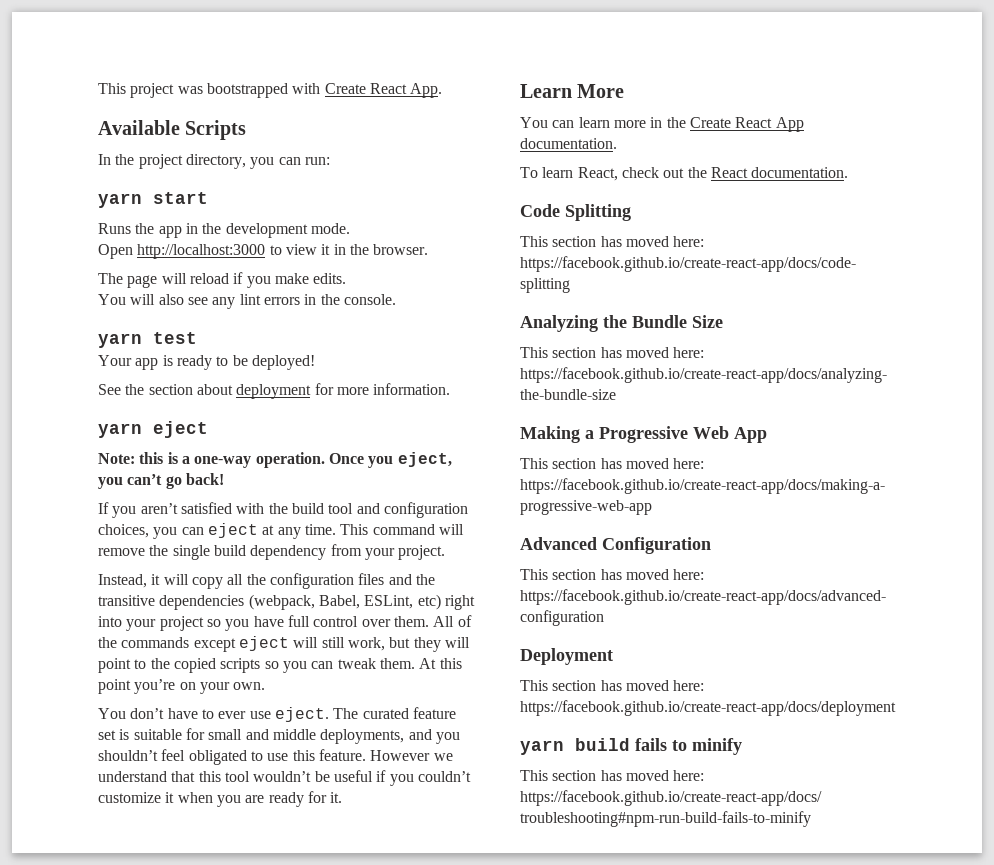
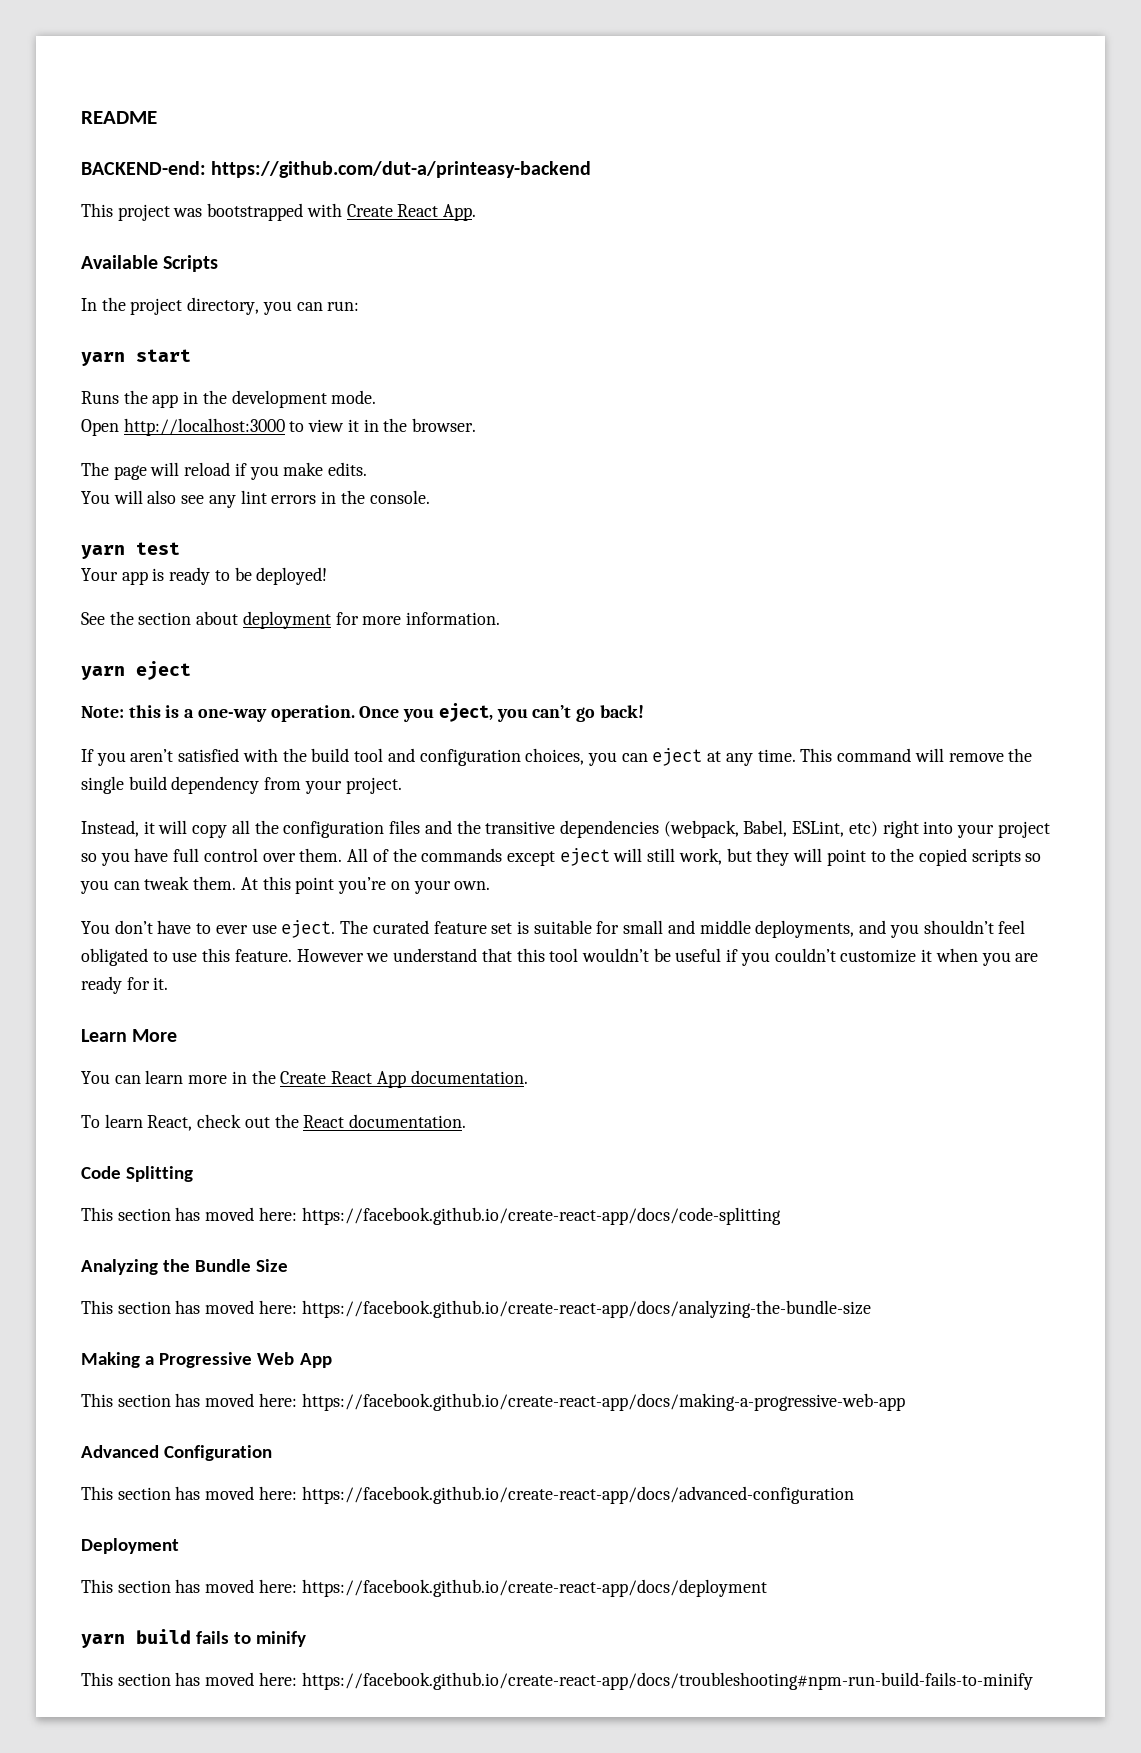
(98, 88) none -> [81,111,157,124] [81,161,592,178] README // BACKEND-end: https://github.com/dut-a/printeasy-backend //

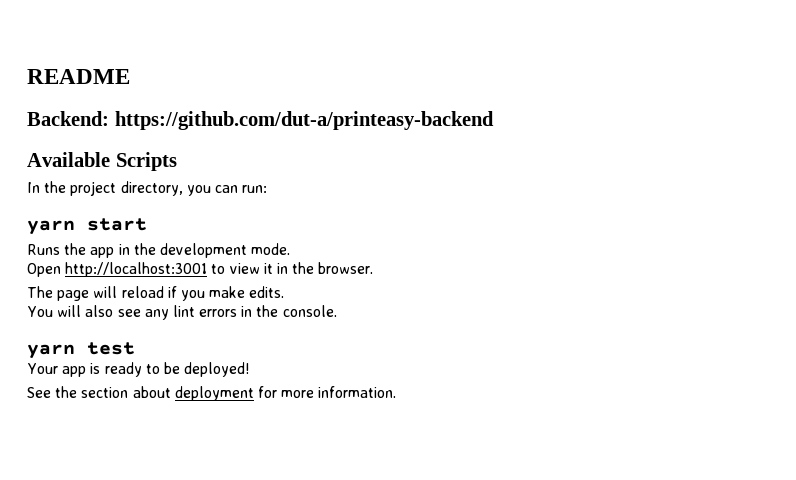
[81,161,206,175] BACKEND-end: -> [27,111,109,126] Backend:
[81,203,477,221] // This project was bootstrapped with Create React App. -> (494, 120) none
[123,418,285,436] http://localhost:3000 -> [65,262,208,277] http://localhost:3001
[81,661,191,680] [81,703,644,722] [81,748,1033,766] [81,776,402,794] [81,820,1050,838] [81,848,1042,866] [80,876,491,894] [81,920,1026,938] [81,948,1039,966] [81,976,169,994] [81,1029,178,1042] [81,1070,528,1088] [81,1114,467,1131] [81,1166,194,1182] [81,1207,781,1225] [81,1259,289,1275] [81,1300,871,1318] [81,1352,332,1368] [81,1393,905,1411] [81,1445,273,1461] [81,1486,854,1504] [81,1538,179,1554] [81,1579,767,1597] [81,1629,307,1648] [81,1672,1033,1690] // yarn eject // Note: this is a one-way operation. Once you eject, you can’t go back! // If you aren’t satisfied with the build tool and configuration choices, you can eject at any time. This command will remove the single build dependency from your project. // Instead, it will copy all the configuration files and the transitive dependencies (webpack, Babel, ESLint, etc) right into your project so you have full control over them. All of the commands except eject will still work, but they will point to the copied scripts so you can tweak them. At this point you’re on your own. // You don’t have to ever use eject. The curated feature set is suitable for small and middle deployments, and you shouldn’t feel obligated to use this feature. However we understand that this tool wouldn’t be useful if you couldn’t customize it when you are ready for it. // Learn More // You can learn more in the Create React App documentation. // To learn React, check out the React documentation. // Code Splitting // This section has moved here: https://facebook.github.io/create-react-app/docs/code-splitting // Analyzing the Bundle Size // This section has moved here: https://facebook.github.io/create-react-app/docs/analyzing-the-bundle-size // Making a Progressive Web App // This section has moved here: https://facebook.github.io/create-react-app/docs/making-a-progressive-web-app // Advanced Configuration // This section has moved here: https://facebook.github.io/create-react-app/docs/advanced-configuration // Deployment // This section has moved here: https://facebook.github.io/create-react-app/docs/deployment // yarn build fails to minify // This section has moved here: https://facebook.github.io/create-react-app/docs/troubleshooting#npm-run-build-fails-to-minify -> (397, 392) none

